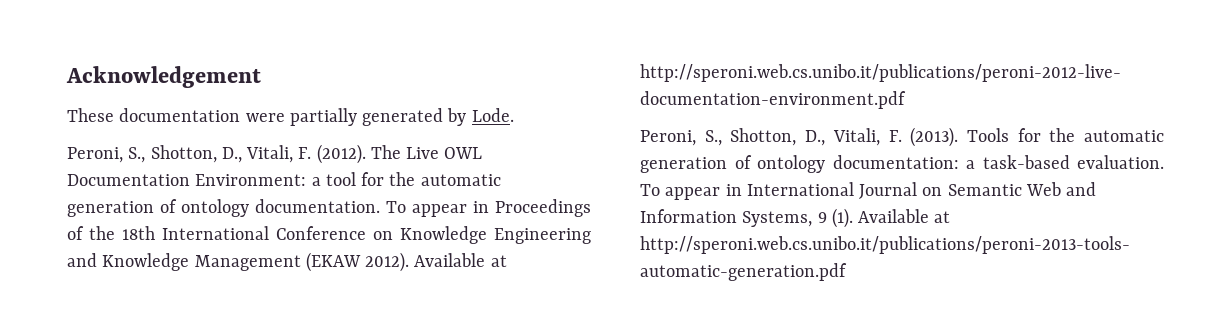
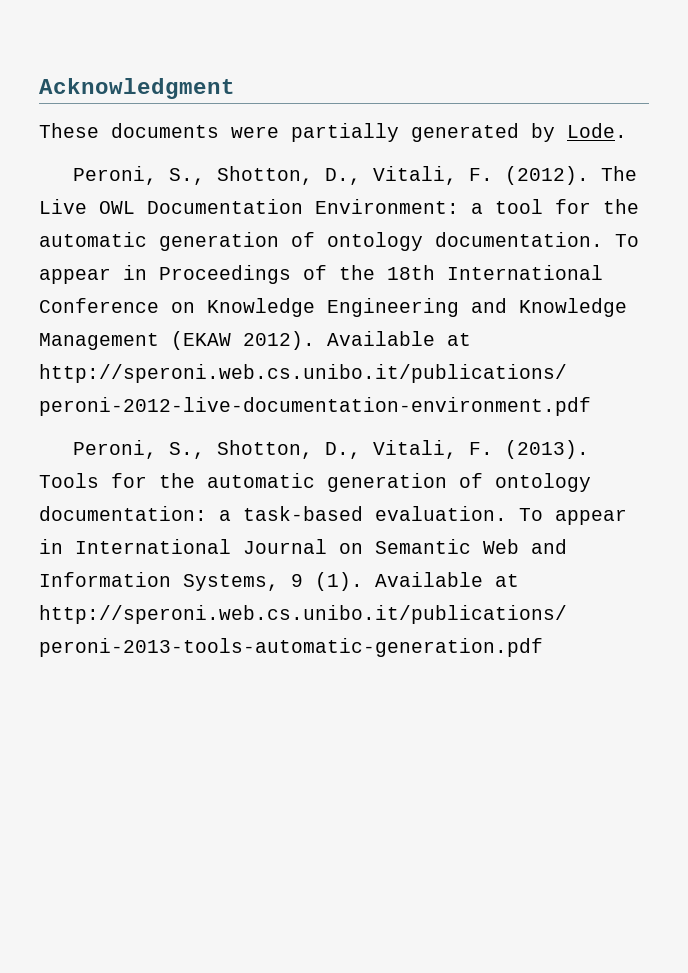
[66,66,261,88] Acknowledgement -> [39,78,235,99] Acknowledgment
[119,108,241,122] documentation -> [111,123,219,138] documents

